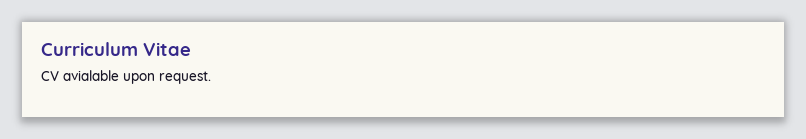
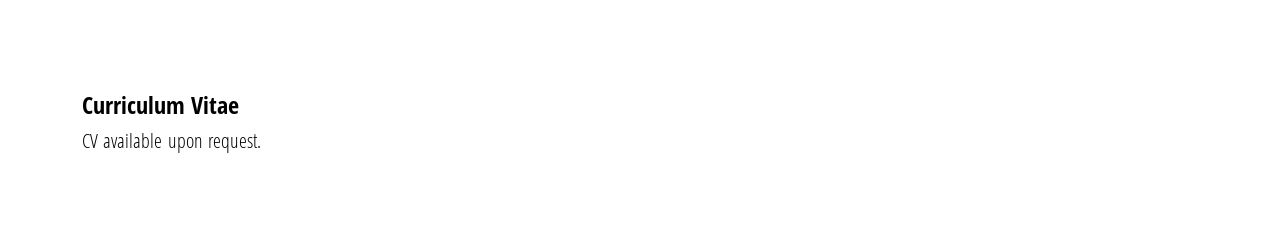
[63,70,119,81] avialable -> [103,133,163,148] available

